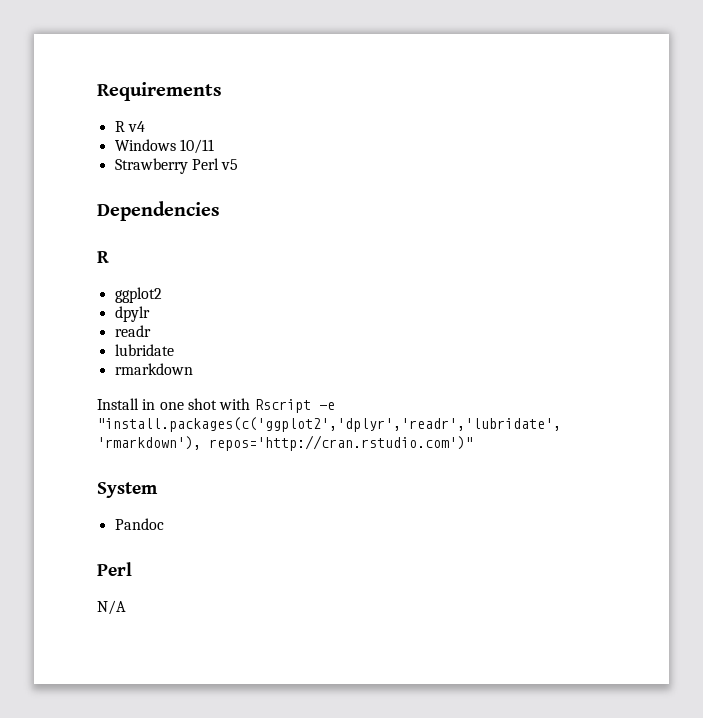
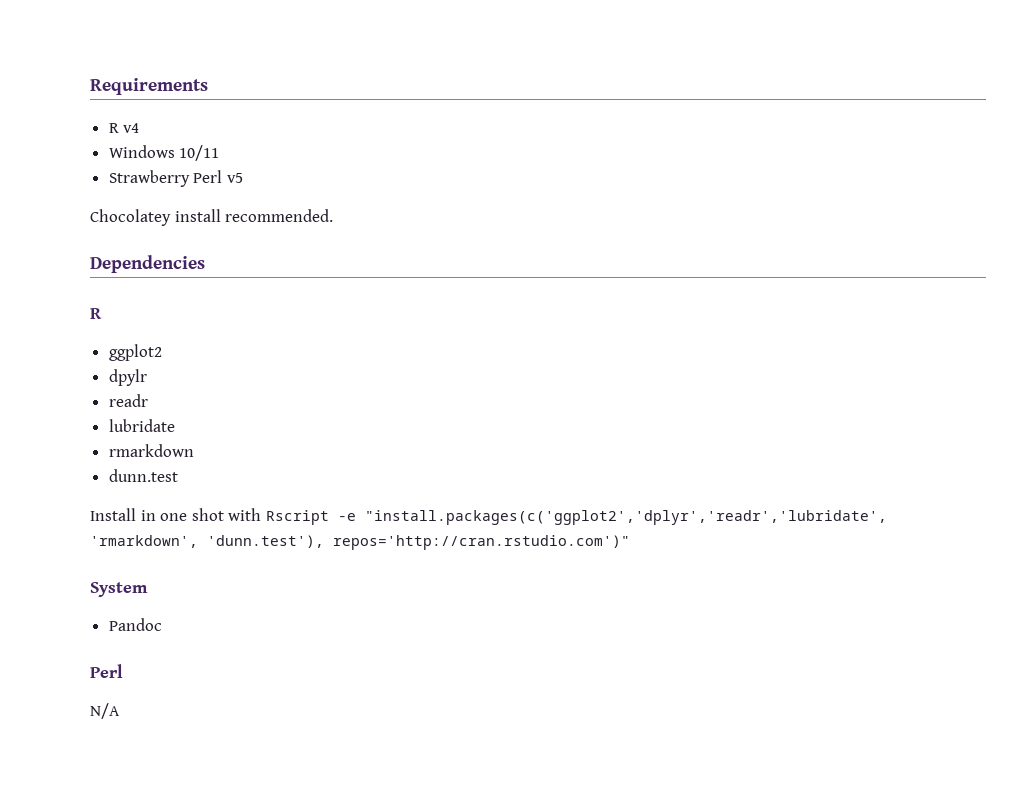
(239, 164) none -> [90,209,334,226] // Chocolatey install recommended.
(193, 369) none -> [108,469,178,482] // dunn.test
[97,436,201,450] 'rmarkdown'), -> [90,535,324,548] 'rmarkdown', 'dunn.test'),

